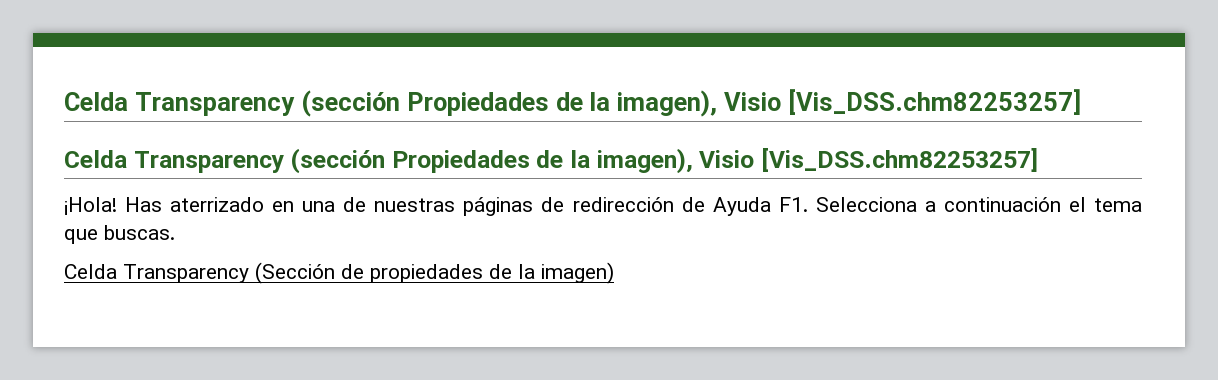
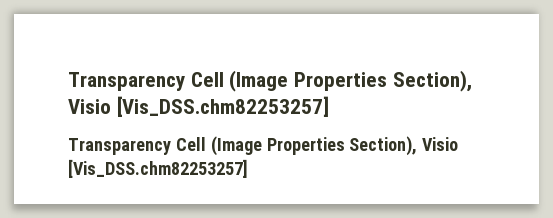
[64,89,1082,117] [64,148,1038,174] [64,197,1142,216] [64,225,175,244] [64,262,614,284] Celda Transparency (sección Propiedades de la imagen), Visio [Vis_DSS.chm82253257] // Celda Transparency (sección Propiedades de la imagen), Visio [Vis_DSS.chm82253257] // ¡Hola! Has aterrizado en una de nuestras páginas de redirección de Ayuda F1. Selecciona a continuación el tema que buscas. // Celda Transparency (Sección de propiedades de la imagen) -> [68,70,472,92] [68,96,329,117] [68,136,459,156] [68,159,248,178] Transparency Cell (Image Properties Section), Visio [Vis_DSS.chm82253257] // Transparency Cell (Image Properties Section), Visio [Vis_DSS.chm82253257]

